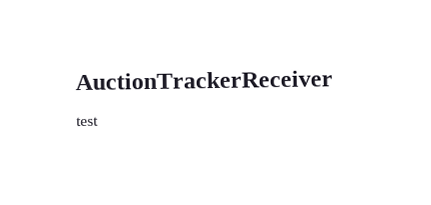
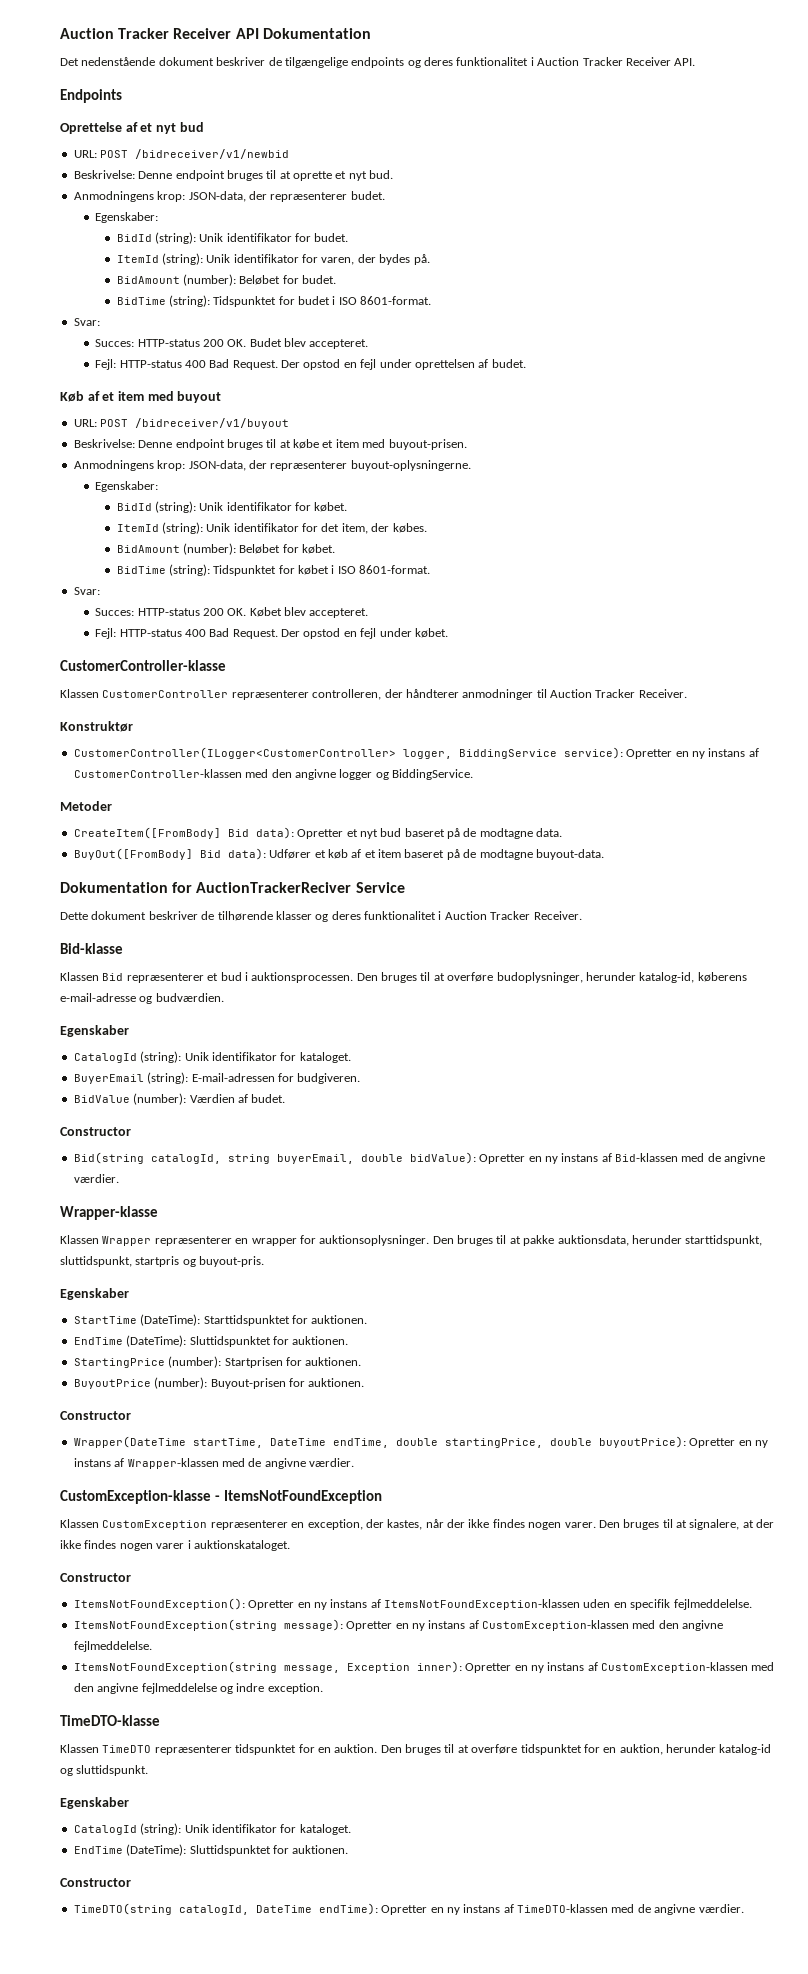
[75,70,333,91] [76,116,99,127] AuctionTrackerReceiver // test -> [60,28,371,39] [60,57,696,68] [60,89,122,103] [60,122,204,134] [73,149,290,159] [73,170,394,181] [73,191,385,202] [95,212,159,223] [116,232,349,244] [116,253,430,265] [116,274,337,286] [116,295,432,307] [73,318,100,326] [95,338,369,349] [95,359,526,370] [60,391,222,403] [73,418,290,429] [73,439,467,450] [73,460,471,471] [95,481,159,492] [116,501,348,513] [116,522,427,534] [116,543,336,555] [116,564,431,576] [73,587,100,595] [95,607,369,618] [95,628,448,639] [60,660,226,671] [60,689,687,700] [60,721,133,732] [73,747,759,759] [73,769,473,780] [60,801,112,811] [73,827,563,839] [73,848,604,860] [60,882,405,893] [60,911,582,922] [60,943,123,954] [60,972,747,983] [60,993,224,1004] [60,1025,129,1037] [73,1051,351,1063] [73,1072,361,1084] [73,1093,286,1105] [60,1127,131,1136] [73,1152,766,1164] [73,1174,119,1183] [60,1206,158,1220] [60,1235,763,1246] [60,1256,265,1267] [60,1288,129,1300] [73,1314,368,1326] [73,1335,349,1347] [73,1356,362,1368] [73,1377,365,1389] [60,1411,131,1420] [73,1436,768,1448] [73,1458,354,1469] [60,1490,382,1504] [60,1519,775,1530] [60,1540,290,1551] [60,1573,131,1582] [73,1598,752,1610] [73,1619,724,1631] [73,1641,152,1652] [73,1661,775,1673] [73,1683,323,1694] [60,1715,160,1726] [60,1744,772,1755] [60,1765,149,1776] [60,1797,129,1809] [73,1823,351,1835] [73,1844,349,1856] [60,1878,131,1887] [73,1903,744,1915] Auction Tracker Receiver API Dokumentation // Det nedenstående dokument beskriver de tilgængelige endpoints og deres funktionalitet i Auction Tracker Receiver API. // Endpoints // Oprettelse af et nyt bud // URL: POST /bidreceiver/v1/newbid // Beskrivelse: Denne endpoint bruges til at oprette et nyt bud. // Anmodningens krop: JSON-data, der repræsenterer budet. // Egenskaber: // BidId (string): Unik identifikator for budet. // ItemId (string): Unik identifikator for varen, der bydes på. // BidAmount (number): Beløbet for budet. // BidTime (string): Tidspunktet for budet i ISO 8601-format. // Svar: // Succes: HTTP-status 200 OK. Budet blev accepteret. // Fejl: HTTP-status 400 Bad Request. Der opstod en fejl under oprettelsen af budet. // Køb af et item med buyout // URL: POST /bidreceiver/v1/buyout // Beskrivelse: Denne endpoint bruges til at købe et item med buyout-prisen. // Anmodningens krop: JSON-data, der repræsenterer buyout-oplysningerne. // Egenskaber: // BidId (string): Unik identifikator for købet. // ItemId (string): Unik identifikator for det item, der købes. // BidAmount (number): Beløbet for købet. // BidTime (string): Tidspunktet for købet i ISO 8601-format. // Svar: // Succes: HTTP-status 200 OK. Købet blev accepteret. // Fejl: HTTP-status 400 Bad Request. Der opstod en fejl under købet. // CustomerController-klasse // Klassen CustomerController repræsenterer controlleren, der håndterer anmodninger til Auction Tracker Receiver. // Konstruktør // CustomerController(ILogger<CustomerController> logger, BiddingService service): Opretter en ny instans af CustomerController-klassen med den angivne logger og BiddingService. // Metoder // CreateItem([FromBody] Bid data): Opretter et nyt bud baseret på de modtagne data. // BuyOut([FromBody] Bid data): Udfører et køb af et item baseret på de modtagne buyout-data. // Dokumentation for AuctionTrackerReciver Service // Dette dokument beskriver de tilhørende klasser og deres funktionalitet i Auction Tracker Receiver. // Bid-klasse // Klassen Bid repræsenterer et bud i auktionsprocessen. Den bruges til at overføre budoplysninger, herunder katalog-id, køberens e-mail-adresse og budværdien. // Egenskaber // CatalogId (string): Unik identifikator for kataloget. // BuyerEmail (string): E-mail-adressen for budgiveren. // BidValue (number): Værdien af budet. // Constructor // Bid(string catalogId, string buyerEmail, double bidValue): Opretter en ny instans af Bid-klassen med de angivne værdier. // Wrapper-klasse // Klassen Wrapper repræsenterer en wrapper for auktionsoplysninger. Den bruges til at pakke auktionsdata, herunder starttidspunkt, sluttidspunkt, startpris og buyout-pris. // Egenskaber // StartTime (DateTime): Starttidspunktet for auktionen. // EndTime (DateTime): Sluttidspunktet for auktionen. // StartingPrice (number): Startprisen for auktionen. // BuyoutPrice (number): Buyout-prisen for auktionen. // Constructor // Wrapper(DateTime startTime, DateTime endTime, double startingPrice, double buyoutPrice): Opretter en ny instans af Wrapper-klassen med de angivne værdier. // CustomException-klasse - ItemsNotFoundException // Klassen CustomException repræsenterer en exception, der kastes, når der ikke findes nogen varer. Den bruges til at signalere, at der ikke findes nogen varer i auktionskataloget. // Constructor // ItemsNotFoundException(): Opretter en ny instans af ItemsNotFoundException-klassen uden en specifik fejlmeddelelse. // ItemsNotFoundException(string message): Opretter en ny instans af CustomException-klassen med den angivne fejlmeddelelse. // ItemsNotFoundException(string message, Exception inner): Opretter en ny instans af CustomException-klassen med den angivne fejlmeddelelse og indre exception. // TimeDTO-klasse // Klassen TimeDTO repræsenterer tidspunktet for en auktion. Den bruges til at overføre tidspunktet for en auktion, herunder katalog-id og sluttidspunkt. // Egenskaber // CatalogId (string): Unik identifikator for kataloget. // EndTime (DateTime): Sluttidspunktet for auktionen. // Constructor // TimeDTO(string catalogId, DateTime endTime): Opretter en ny instans af TimeDTO-klassen med de angivne værdier.

